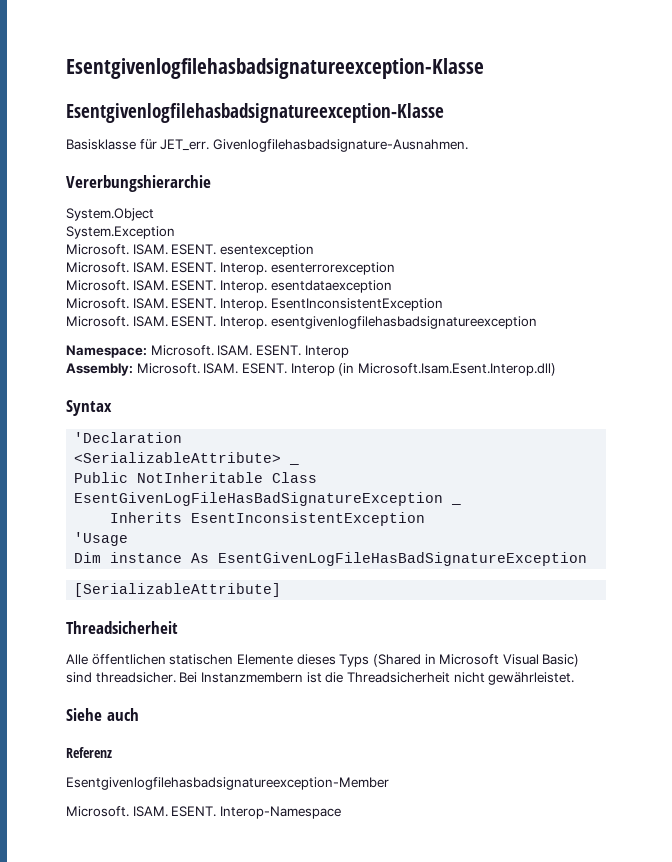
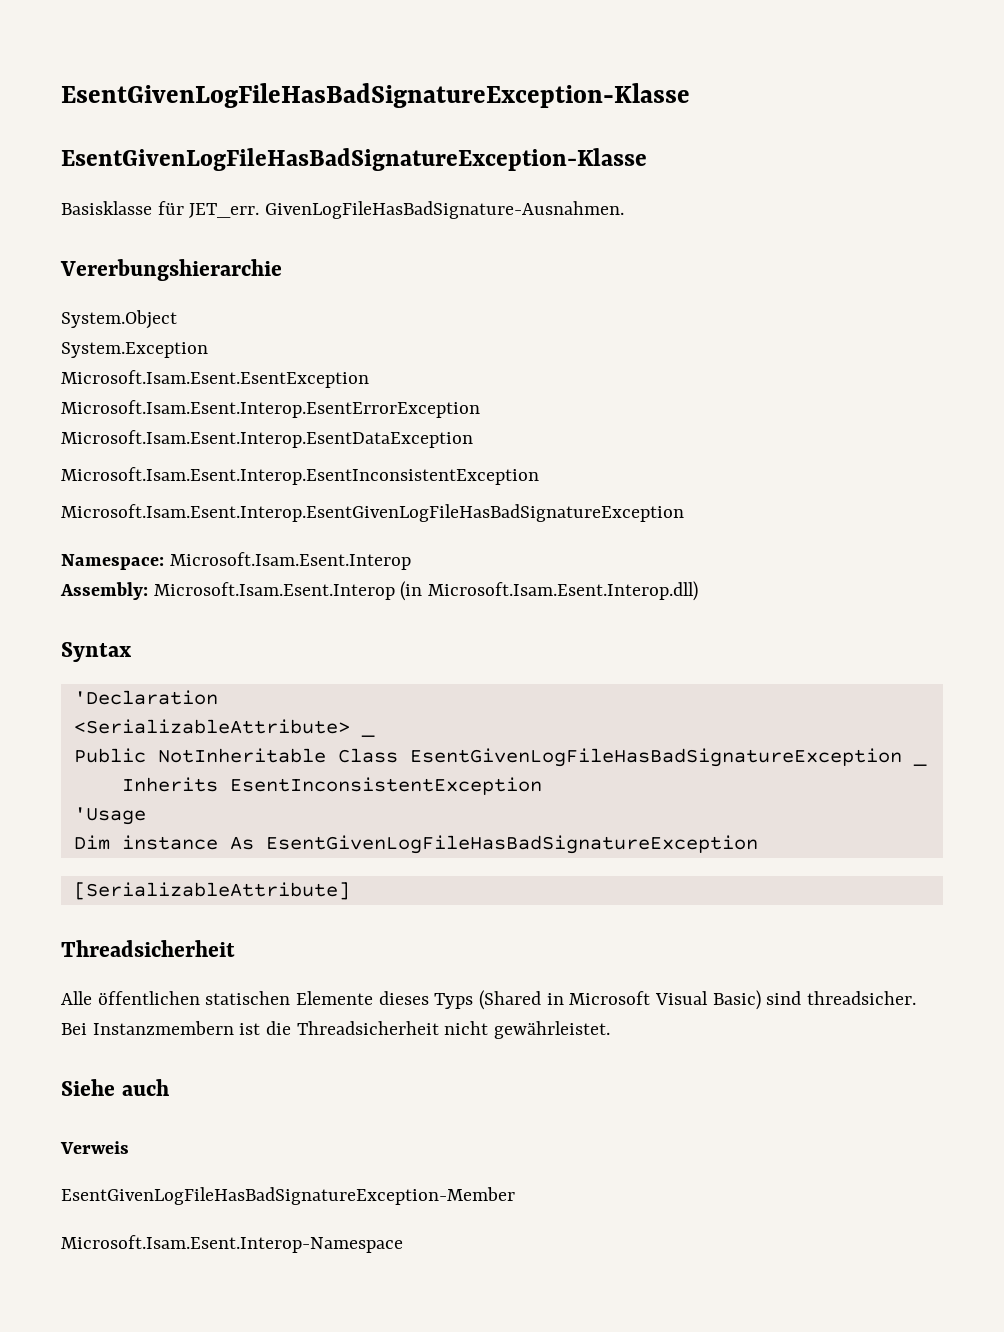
[66,58,484,79] [66,103,444,123] Esentgivenlogfilehasbadsignatureexception-Klasse // Esentgivenlogfilehasbadsignatureexception-Klasse -> [61,83,690,108] [61,148,647,171] EsentGivenLogFileHasBadSignatureException-Klasse // EsentGivenLogFileHasBadSignatureException-Klasse
[212,139,468,152] Givenlogfilehasbadsignature-Ausnahmen. -> [265,201,625,219] GivenLogFileHasBadSignature-Ausnahmen.
[66,244,314,257] [66,262,395,275] [66,280,392,293] [66,298,443,311] [66,316,537,329] [66,345,349,358] [66,363,335,376] Microsoft. ISAM. ESENT. esentexception // Microsoft. ISAM. ESENT. Interop. esenterrorexception // Microsoft. ISAM. ESENT. Interop. esentdataexception // Microsoft. ISAM. ESENT. Interop. EsentInconsistentException // Microsoft. ISAM. ESENT. Interop. esentgivenlogfilehasbadsignatureexception // Namespace: Microsoft. ISAM. ESENT. Interop // Assembly: Microsoft. ISAM. ESENT. Interop -> [61,370,369,388] [61,400,480,418] [61,430,473,448] [61,467,539,485] [61,504,684,522] [61,552,411,570] [60,582,395,600] Microsoft.Isam.Esent.EsentException // Microsoft.Isam.Esent.Interop.EsentErrorException // Microsoft.Isam.Esent.Interop.EsentDataException // Microsoft.Isam.Esent.Interop.EsentInconsistentException // Microsoft.Isam.Esent.Interop.EsentGivenLogFileHasBadSignatureException // Namespace: Microsoft.Isam.Esent.Interop // Assembly: Microsoft.Isam.Esent.Interop
[66,747,112,758] [66,777,389,790] [66,806,341,819] Referenz // Esentgivenlogfilehasbadsignatureexception-Member // Microsoft. ISAM. ESENT. Interop-Namespace -> [60,1141,129,1154] [61,1187,515,1205] [61,1235,403,1253] Verweis // EsentGivenLogFileHasBadSignatureException-Member // Microsoft.Isam.Esent.Interop-Namespace

